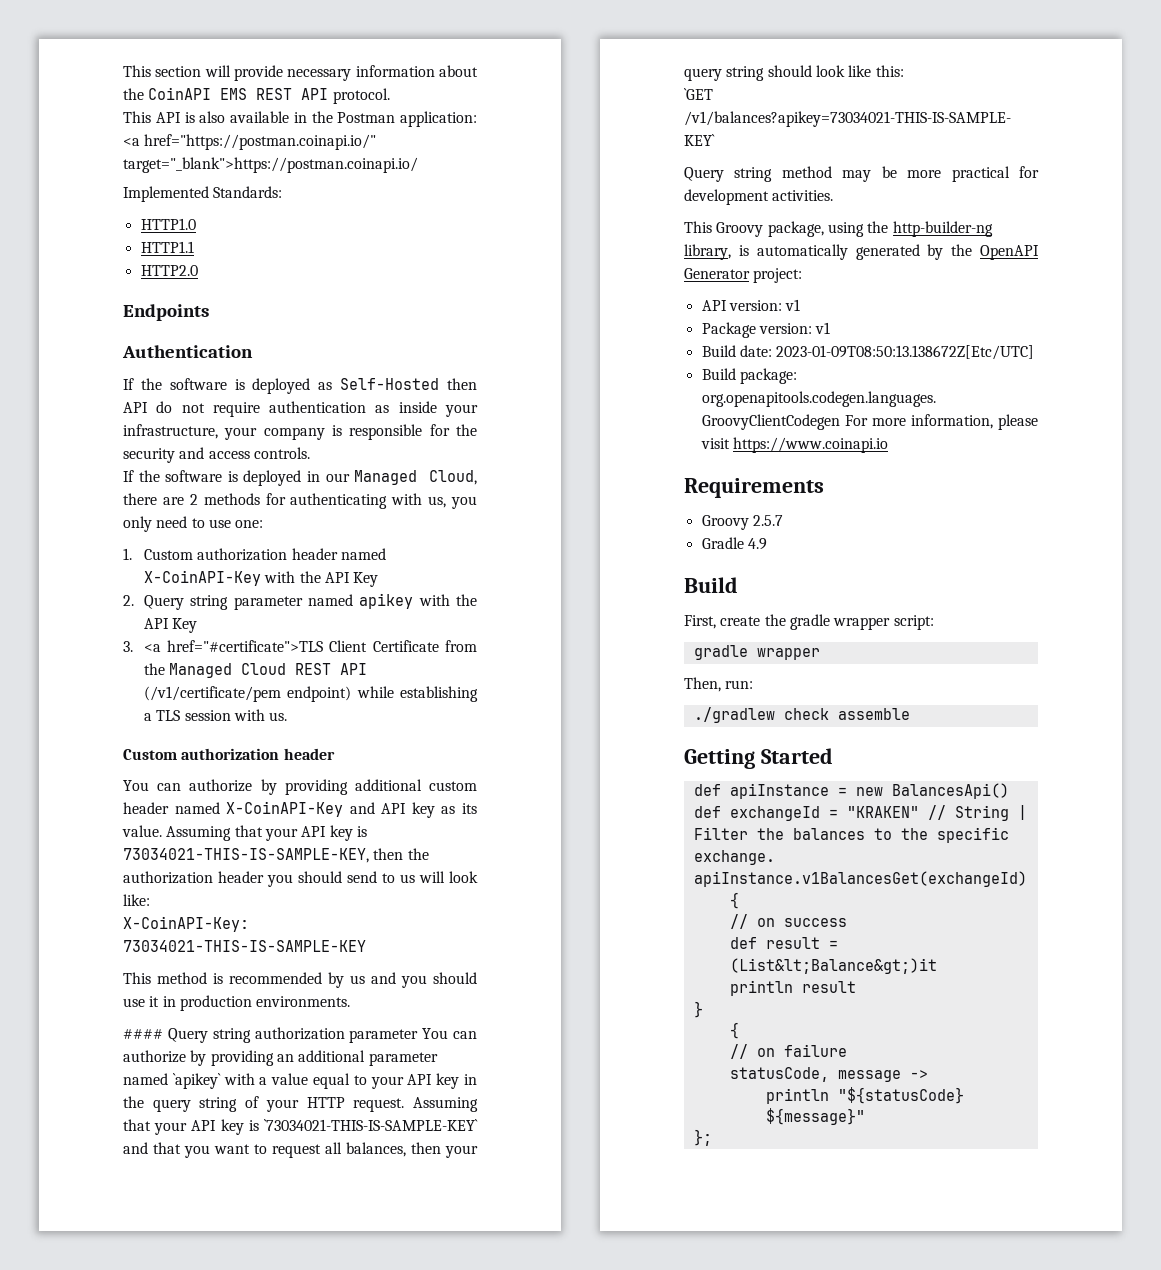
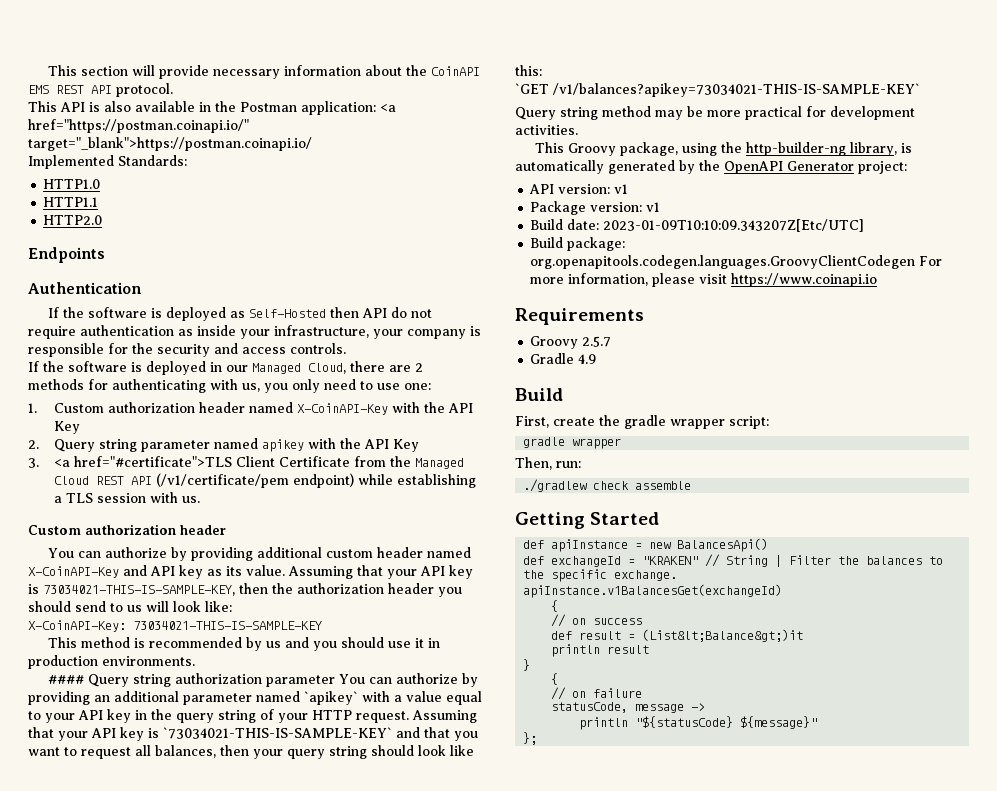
[776,345,1035,360] 2023-01-09T08:50:13.138672Z[Etc/UTC] -> [603,219,865,232] 2023-01-09T10:10:09.343207Z[Etc/UTC]

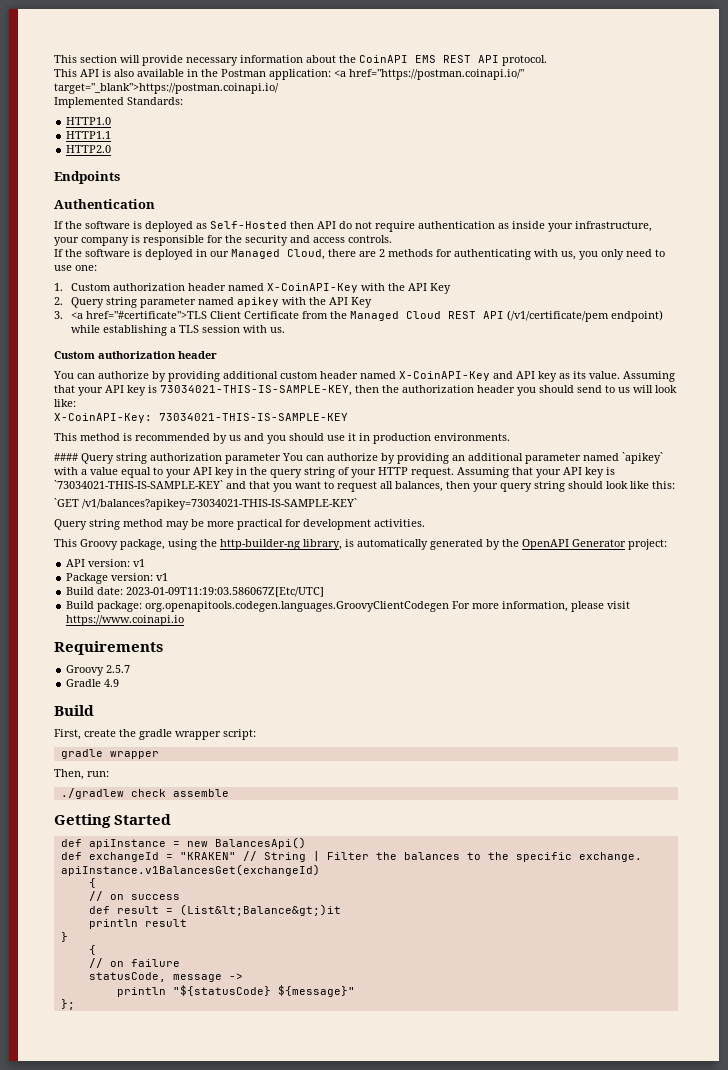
[603,219,865,232] 2023-01-09T10:10:09.343207Z[Etc/UTC] -> [126,587,325,597] 2023-01-09T11:19:03.586067Z[Etc/UTC]

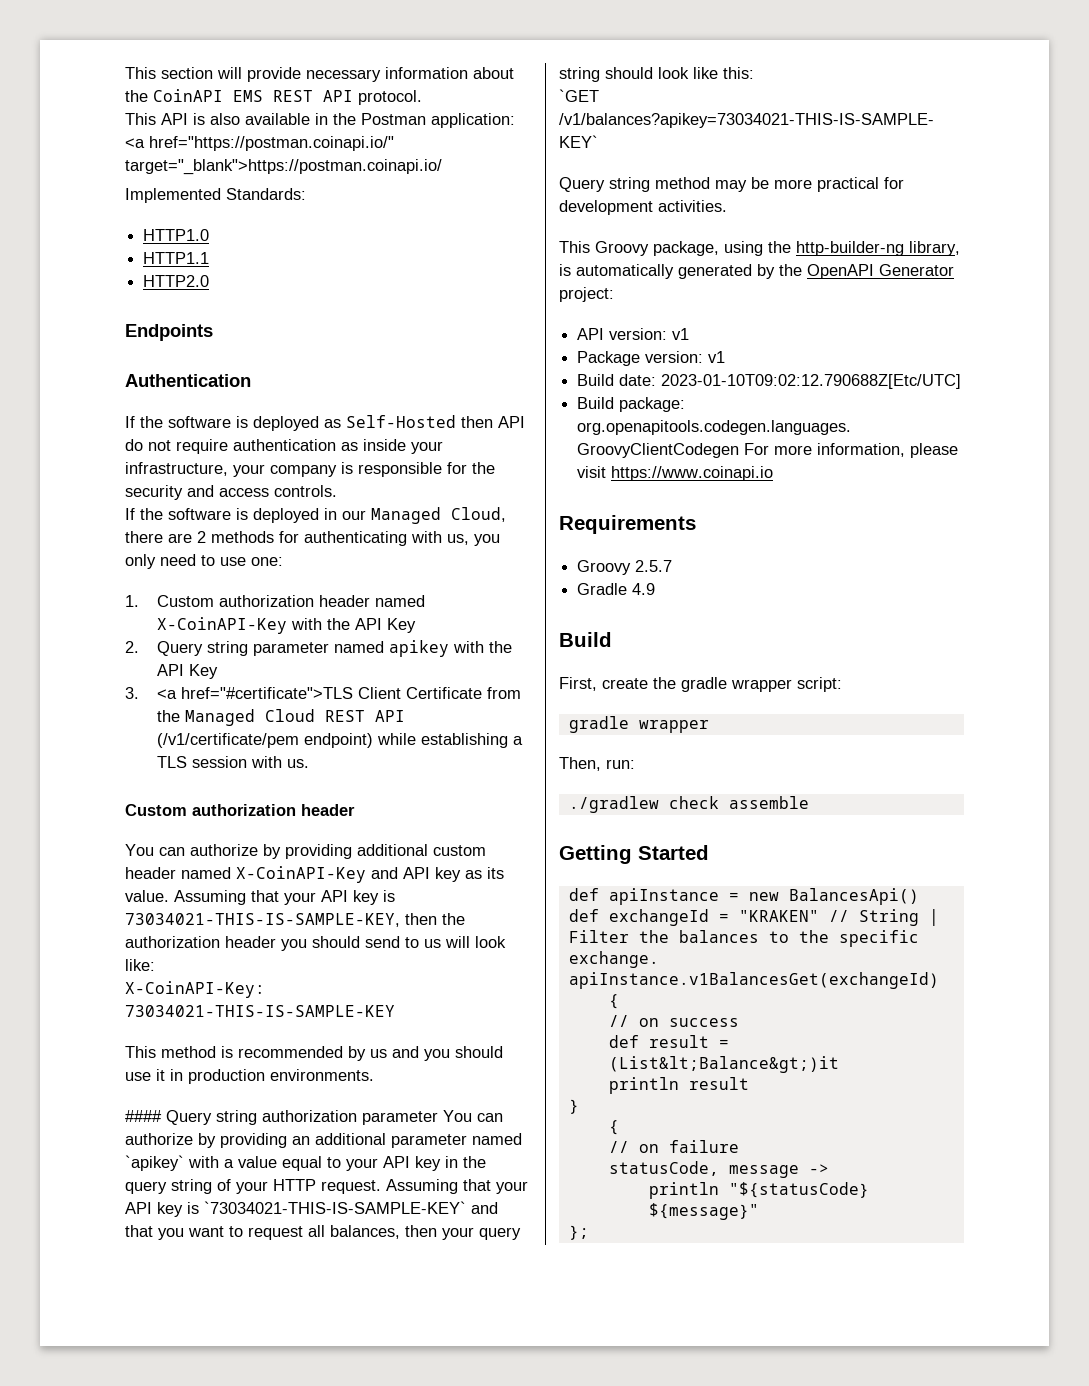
[126,587,325,597] 2023-01-09T11:19:03.586067Z[Etc/UTC] -> [661,374,962,389] 2023-01-10T09:02:12.790688Z[Etc/UTC]

